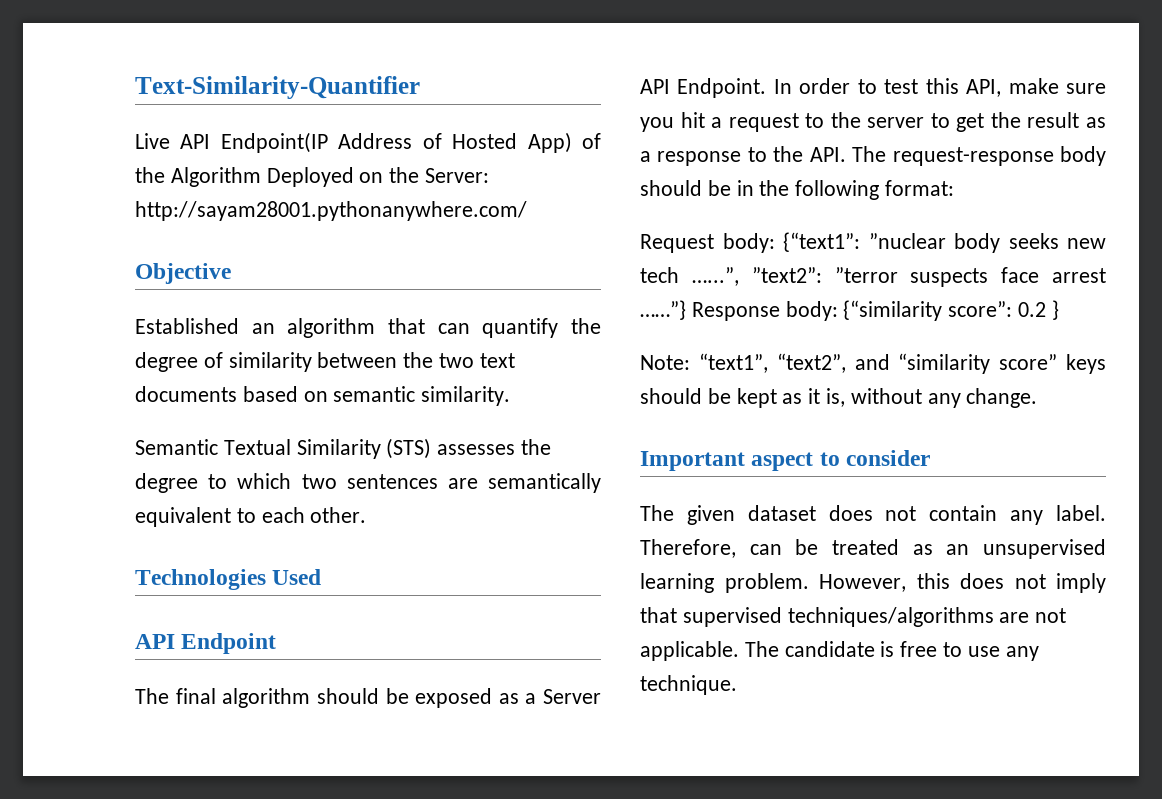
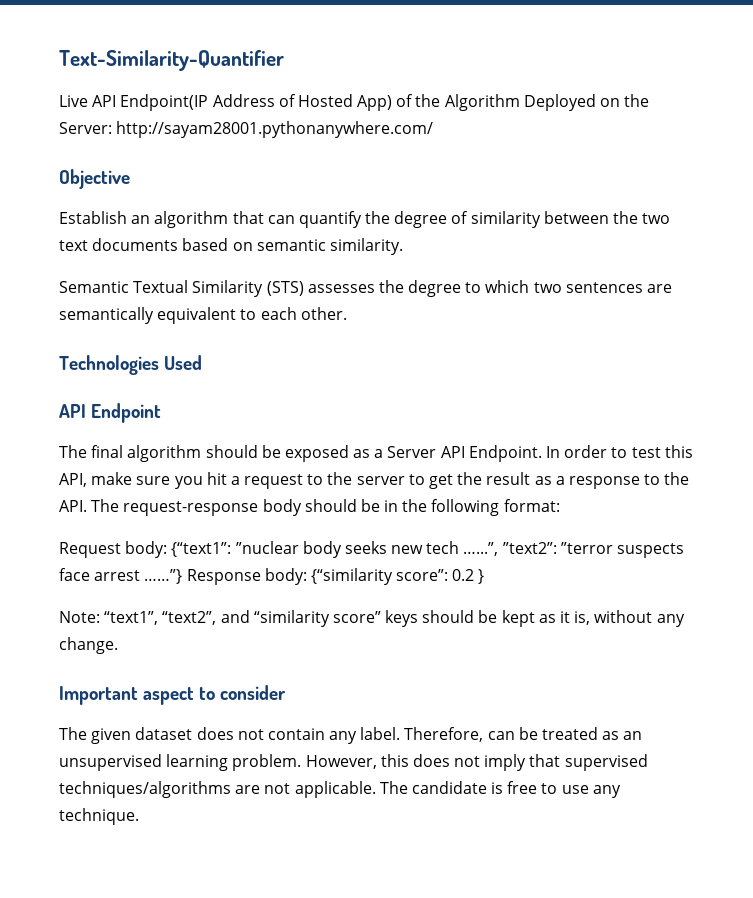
[135,318,239,334] Established -> [59,211,127,224] Establish

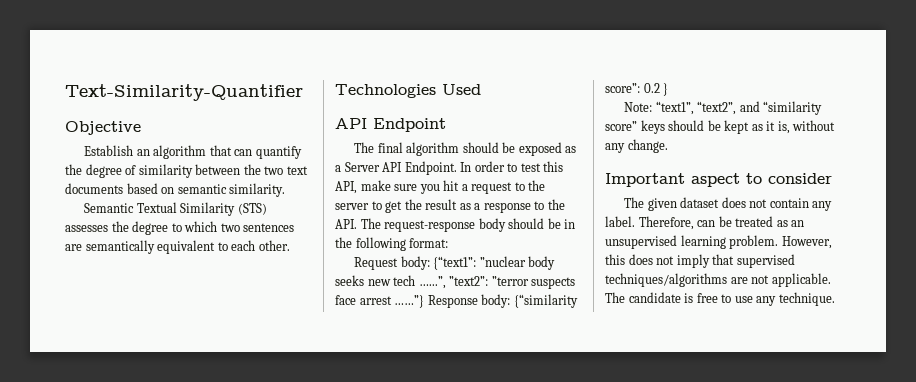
[59,94,650,111] [59,121,434,138] // Live API Endpoint(IP Address of Hosted App) of the Algorithm Deployed on the Server: http://sayam28001.pythonanywhere.com/ -> (303, 92) none

